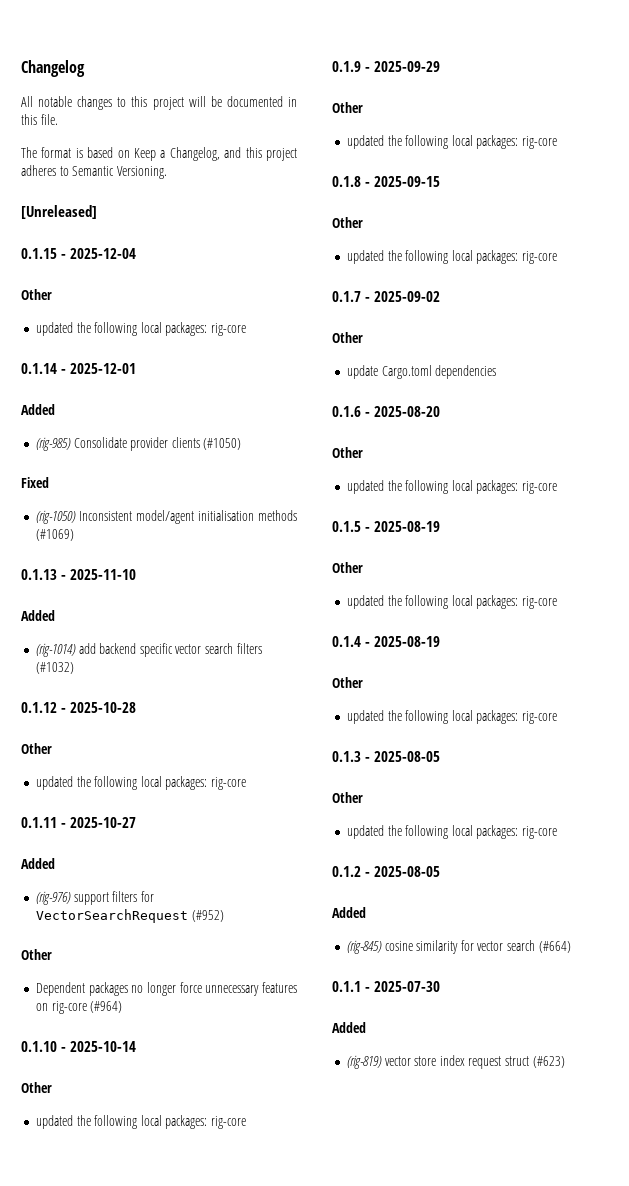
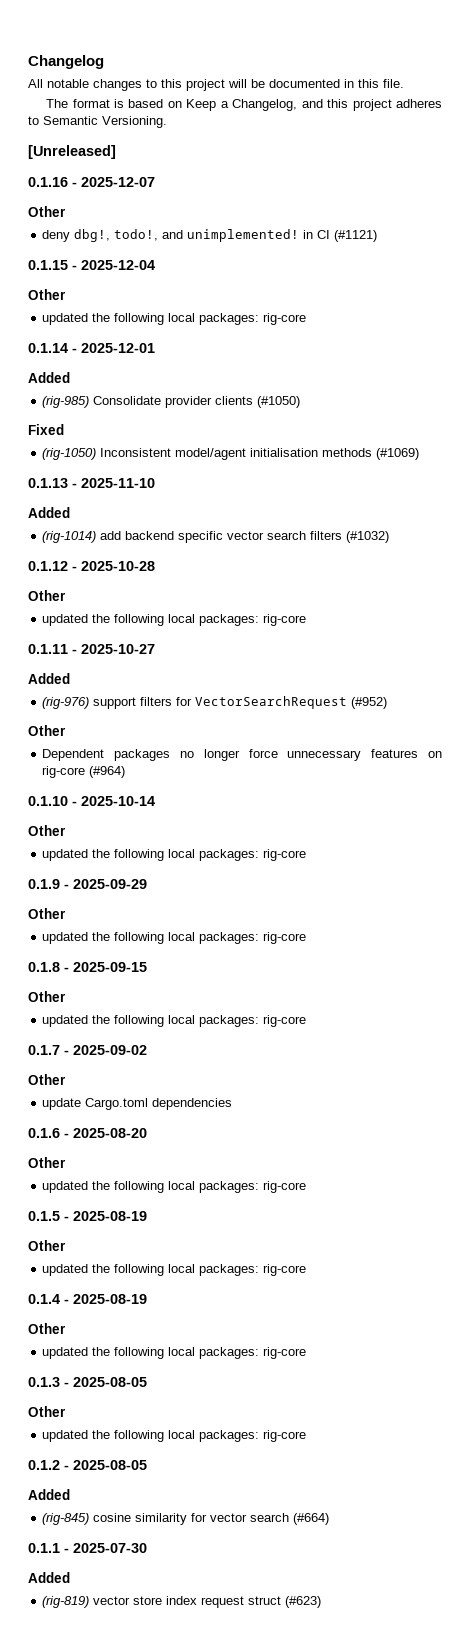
(97, 212) none -> [28,177,155,187] [28,206,66,217] [42,229,378,242] // 0.1.16 - 2025-12-07 // Other // deny dbg!, todo!, and unimplemented! in CI (#1121)

